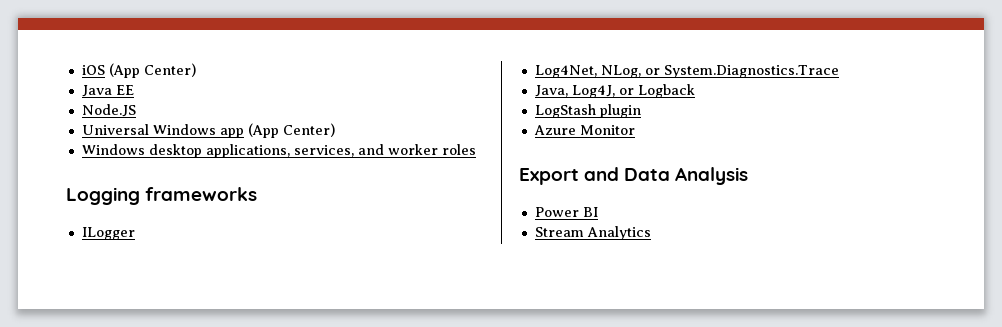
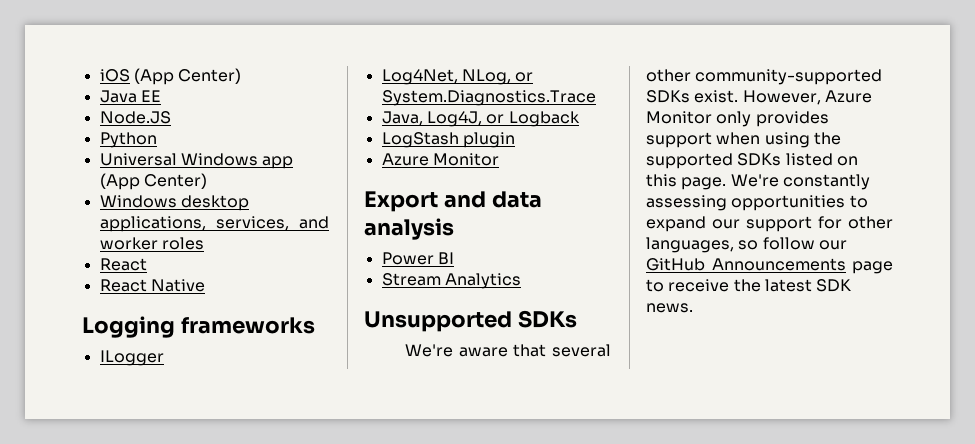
(136, 110) none -> [99,132,157,148] // Python
(476, 149) none -> [99,258,147,271] [99,279,205,292] // React // React Native
[624,167,749,185] Data Analysis -> [491,191,542,208] [364,218,454,240] data analysis
(651, 233) none -> [364,310,577,332] [404,344,611,357] [646,69,883,85] [646,90,872,105] [646,111,829,127] [646,132,841,148] [646,153,858,169] [646,174,870,190] [646,195,868,211] [646,216,893,232] [646,237,847,253] [646,258,893,274] [646,279,852,292] [646,303,693,313] // Unsupported SDKs // We're aware that several other community-supported SDKs exist. However, Azure Monitor only provides support when using the supported SDKs listed on this page. We're constantly assessing opportunities to expand our support for other languages, so follow our GitHub Announcements page to receive the latest SDK news.

